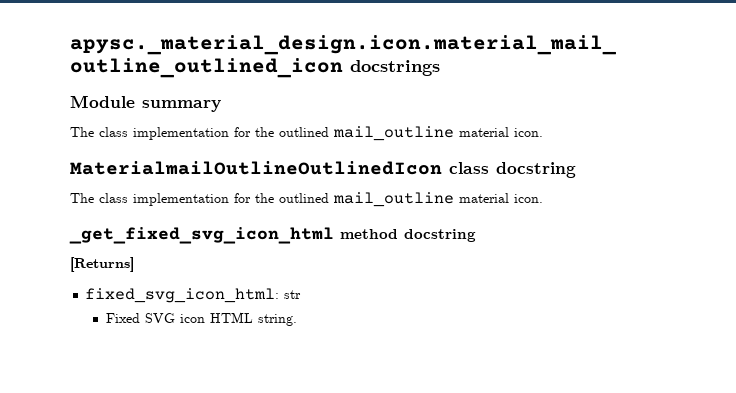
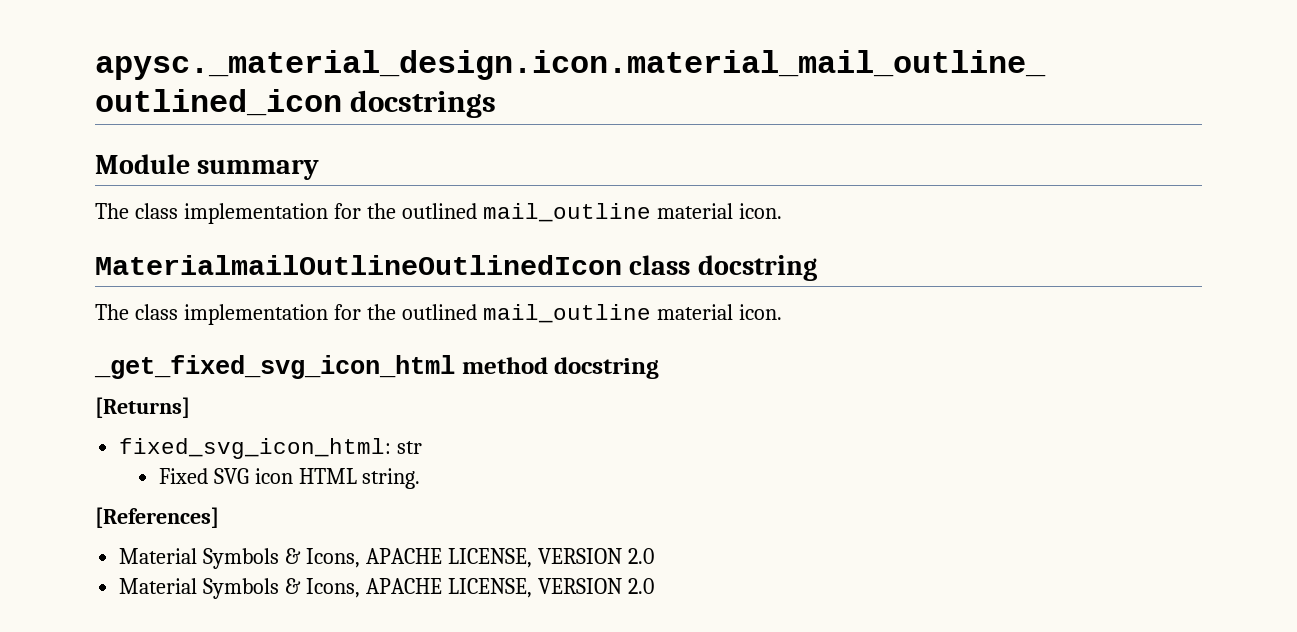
(297, 320) none -> [95,507,219,528] [119,548,654,569] [119,578,654,599] // [References] // Material Symbols & Icons, APACHE LICENSE, VERSION 2.0 // Material Symbols & Icons, APACHE LICENSE, VERSION 2.0

